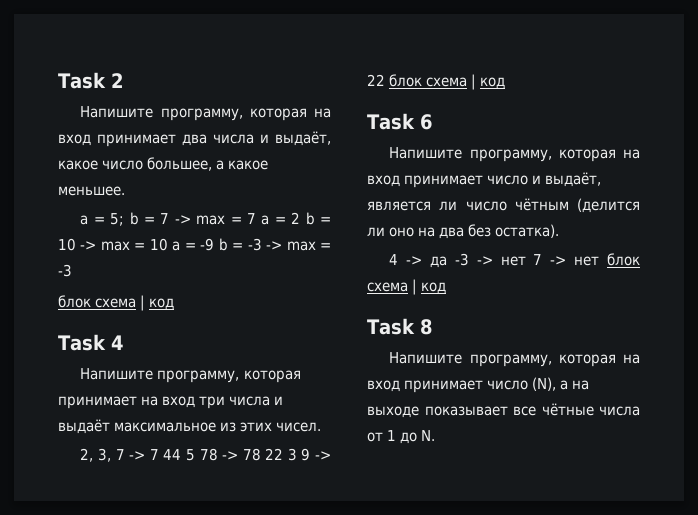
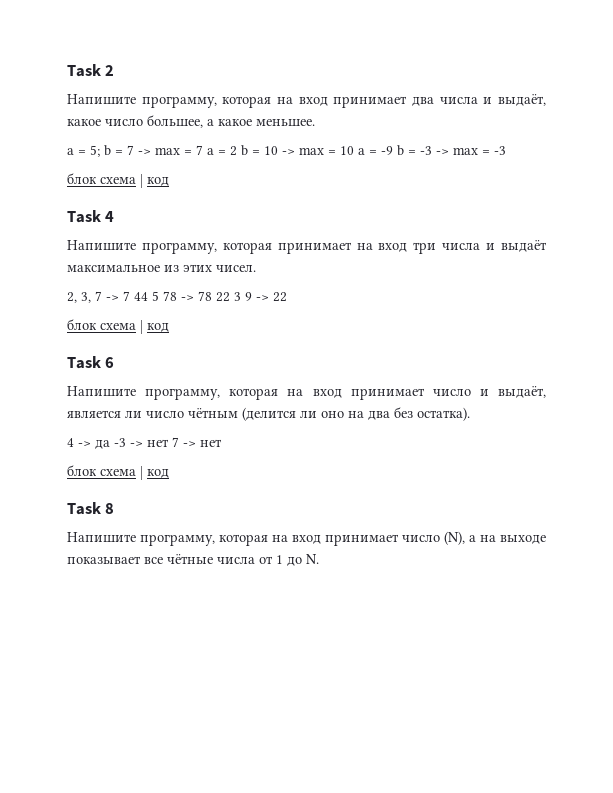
(385, 80) none -> (287, 297) //
(600, 261) none -> (222, 443) //

